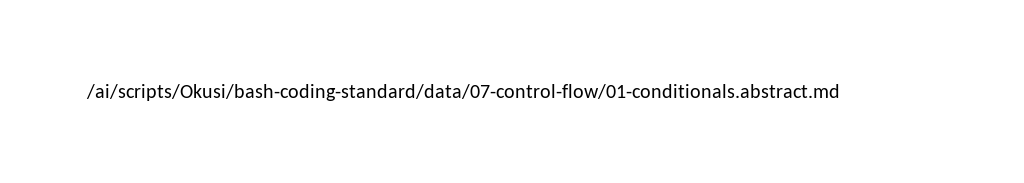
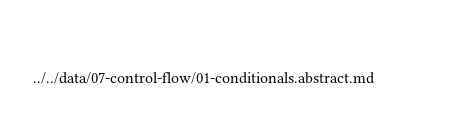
[86,84,840,101] /ai/scripts/Okusi/bash-coding-standard/data/07-control-flow/01-conditionals.abstract.md -> [33,72,375,84] ../../data/07-control-flow/01-conditionals.abstract.md

